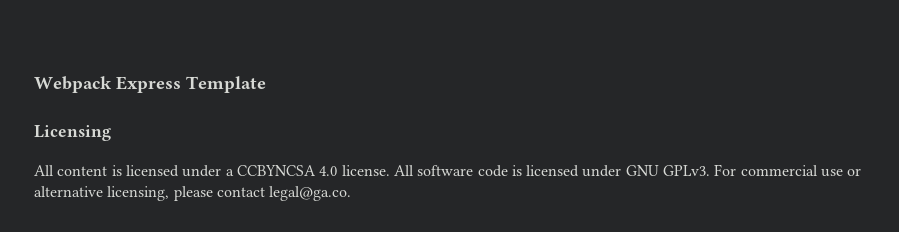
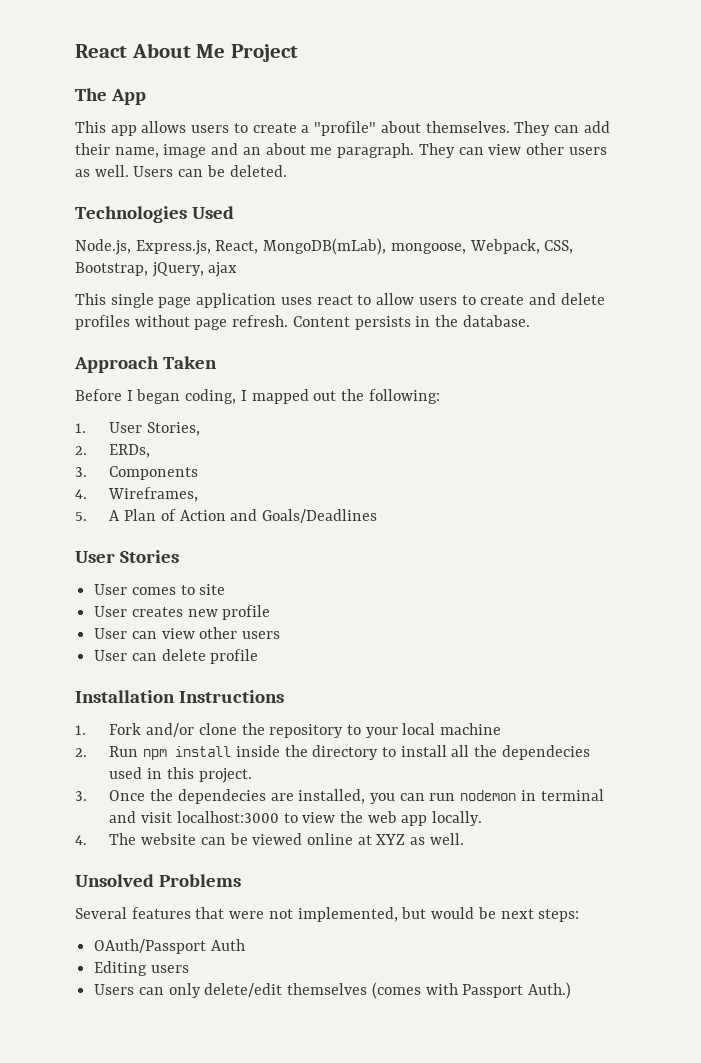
[34,76,266,93] [34,125,111,141] [34,164,862,177] [34,186,352,201] Webpack Express Template // Licensing // All content is licensed under a CCBYNCSA 4.0 license. All software code is licensed under GNU GPLv3. For commercial use or alternative licensing, please contact legal@ga.co. -> [75,43,298,62] [75,88,146,105] [75,121,610,136] [75,143,607,158] [75,165,287,177] [75,206,234,223] [75,238,574,255] [75,262,238,277] [75,293,605,308] [75,315,530,330] [74,356,217,373] [75,389,440,404] [75,422,201,436] [75,444,151,458] [75,466,199,480] [75,487,199,502] [75,509,377,523] [75,550,179,563] [94,584,226,595] [94,605,271,620] [94,627,281,639] [94,649,259,664] [75,690,284,703] [75,723,502,738] [75,745,590,760] [109,767,252,783] [75,789,604,804] [109,811,483,826] [75,833,464,845] [75,874,241,887] [75,907,580,922] [94,939,245,954] [94,961,189,976] [94,982,572,999] React About Me Project // The App // This app allows users to create a "profile" about themselves. They can add their name, image and an about me paragraph. They can view other users as well. Users can be deleted. // Technologies Used // Node.js, Express.js, React, MongoDB(mLab), mongoose, Webpack, CSS, Bootstrap, jQuery, ajax // This single page application uses react to allow users to create and delete profiles without page refresh. Content persists in the database. // Approach Taken // Before I began coding, I mapped out the following: // 1. User Stories, // 2. ERDs, // 3. Components // 4. Wireframes, // 5. A Plan of Action and Goals/Deadlines // User Stories // User comes to site // User creates new profile // User can view other users // User can delete profile // Installation Instructions // 1. Fork and/or clone the repository to your local machine // 2. Run npm install inside the directory to install all the dependecies used in this project. // 3. Once the dependecies are installed, you can run nodemon in terminal and visit localhost:3000 to view the web app locally. // 4. The website can be viewed online at XYZ as well. // Unsolved Problems // Several features that were not implemented, but would be next steps: // OAuth/Passport Auth // Editing users // Users can only delete/edit themselves (comes with Passport Auth.)

